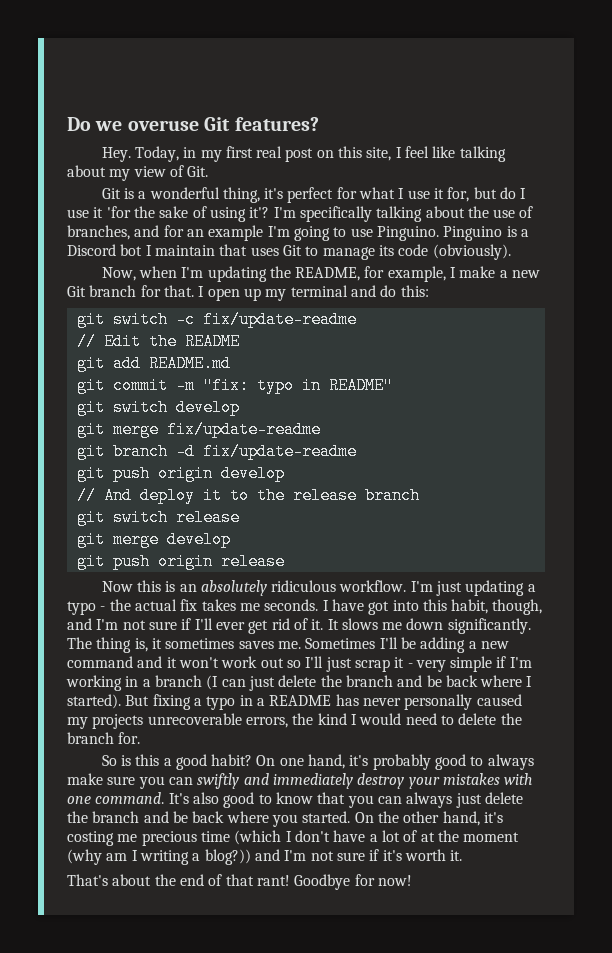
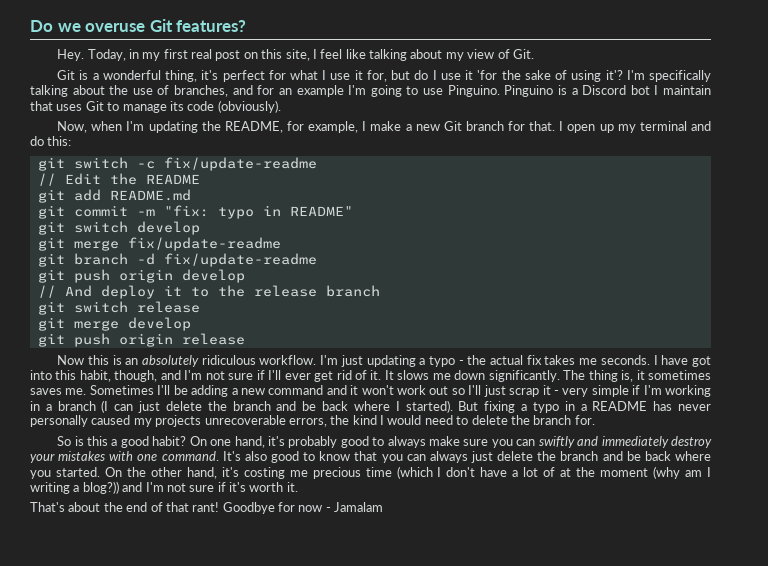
[377,875,412,886] now! -> [298,502,384,512] now - Jamalam

